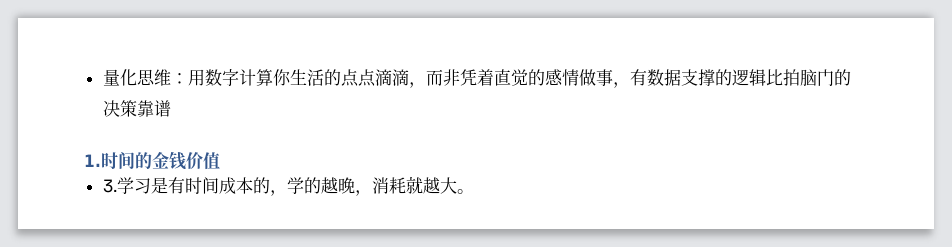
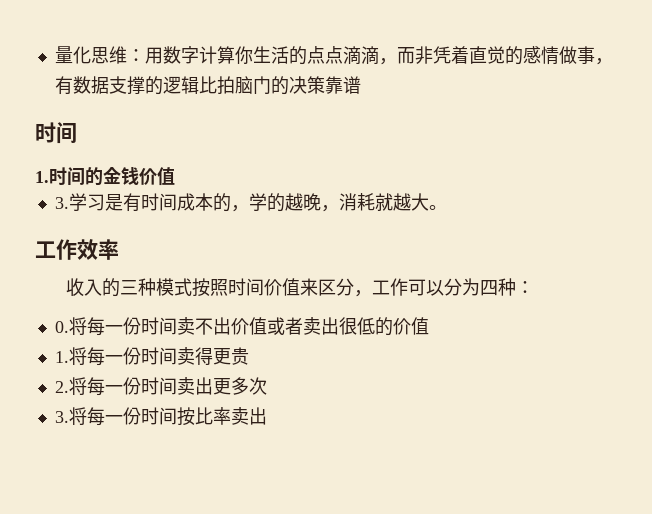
(171, 108) none -> [35,122,77,144] // 时间
(474, 191) none -> [35,239,119,260] [65,278,534,297] [54,317,429,336] [54,347,249,366] [54,377,267,396] [54,407,267,426] // 工作效率 // 收入的三种模式按照时间价值来区分，工作可以分为四种： // 0.将每一份时间卖不出价值或者卖出很低的价值 // 1.将每一份时间卖得更贵 // 2.将每一份时间卖出更多次 // 3.将每一份时间按比率卖出

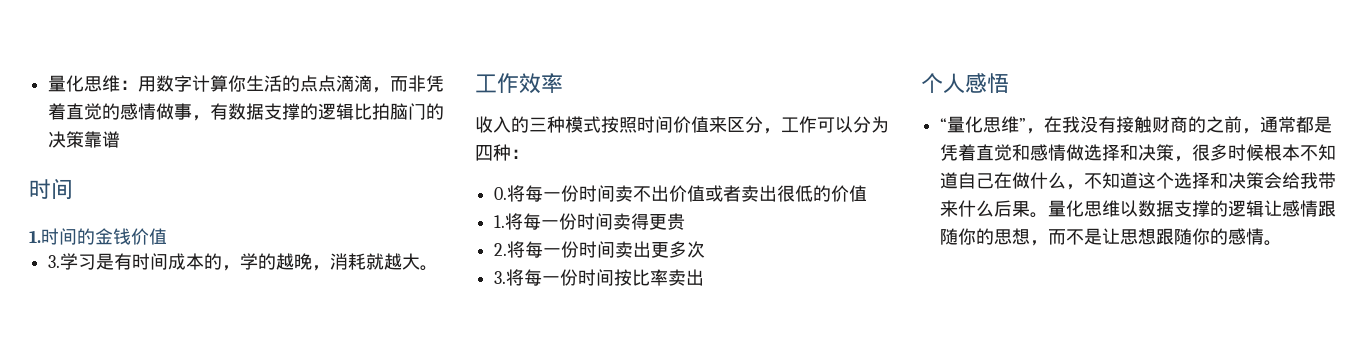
(267, 416) none -> [921,73,1009,93] [940,116,1333,134] [940,144,1337,162] [940,172,1337,190] [940,200,1337,218] [940,228,1283,246] // 个人感悟 // “量化思维”，在我没有接触财商的之前，通常都是凭着直觉和感情做选择和决策，很多时候根本不知道自己在做什么，不知道这个选择和决策会给我带来什么后果。量化思维以数据支撑的逻辑让感情跟随你的思想，而不是让思想跟随你的感情。

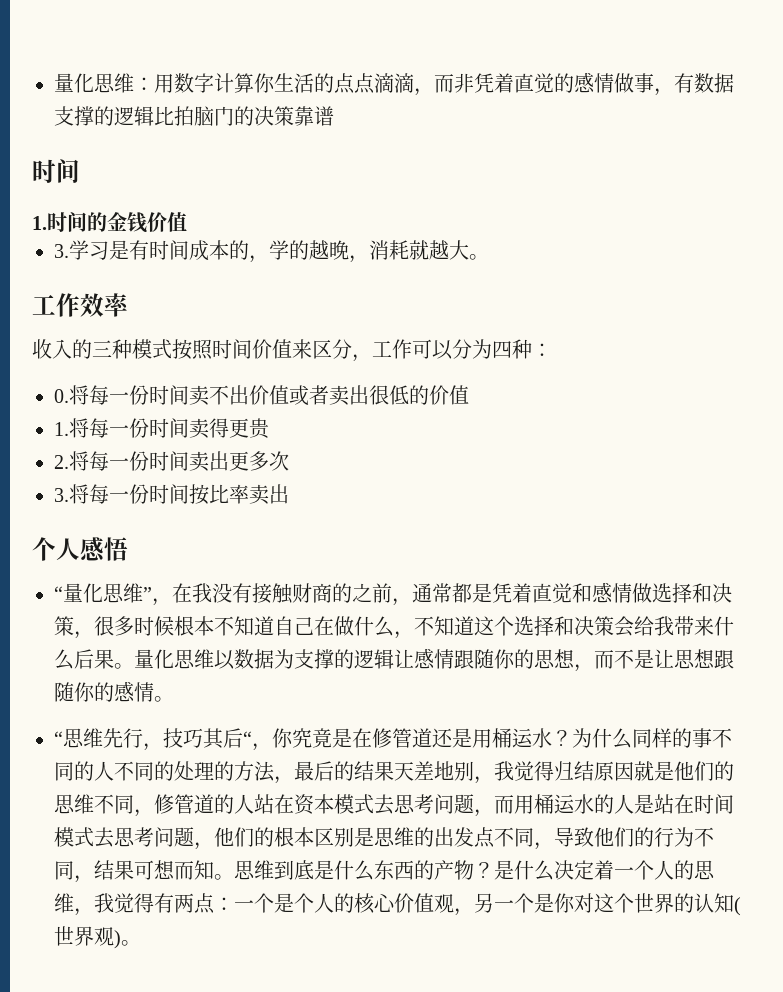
(1175, 208) none -> [274,649,294,669] 为
(1283, 243) none -> [54,728,732,751] [54,761,734,784] [54,794,734,817] [54,827,714,850] [54,860,715,883] [54,893,741,916] [54,926,141,949] // “思维先行，技巧其后“，你究竟是在修管道还是用桶运水？为什么同样的事不同的人不同的处理的方法，最后的结果天差地别，我觉得归结原因就是他们的思维不同，修管道的人站在资本模式去思考问题，而用桶运水的人是站在时间模式去思考问题，他们的根本区别是思维的出发点不同，导致他们的行为不同，结果可想而知。思维到底是什么东西的产物？是什么决定着一个人的思维，我觉得有两点：一个是个人的核心价值观，另一个是你对这个世界的认知(世界观)。

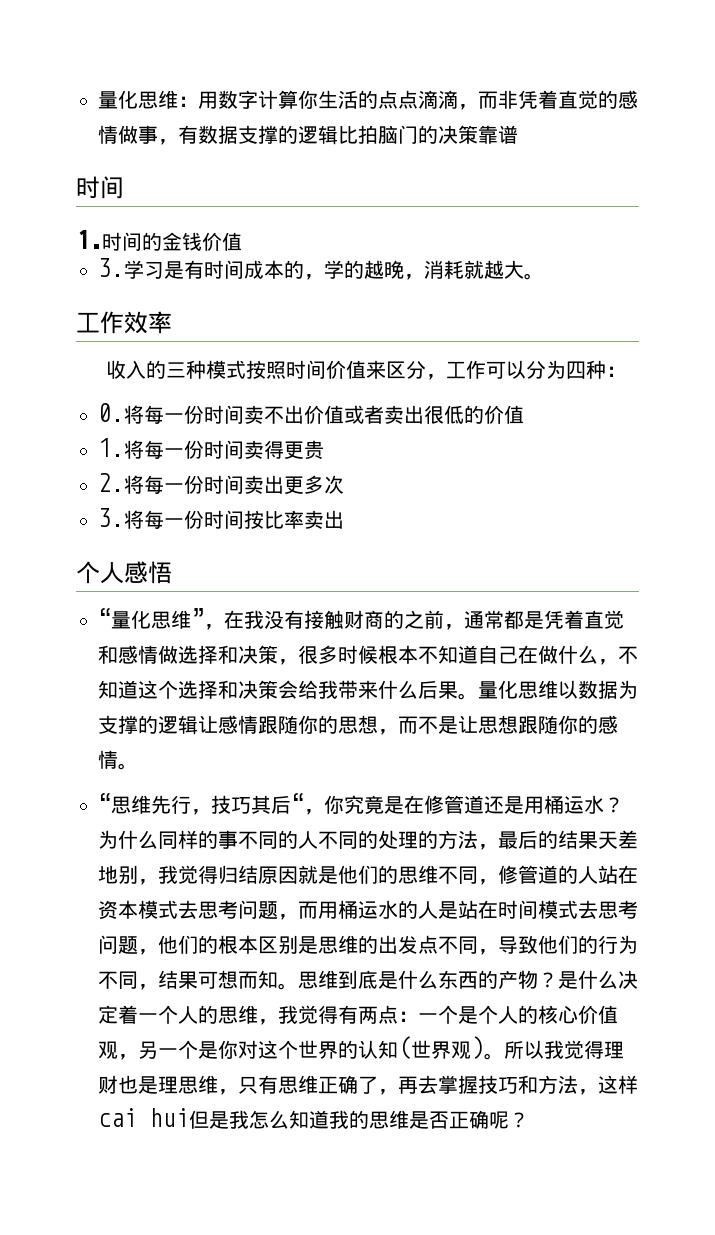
(141, 943) none -> [504,1040,624,1059] [98,1075,638,1095] [98,1108,529,1129] 所以我觉得理财也是理思维，只有思维正确了，再去掌握技巧和方法，这样cai hui但是我怎么知道我的思维是否正确呢？

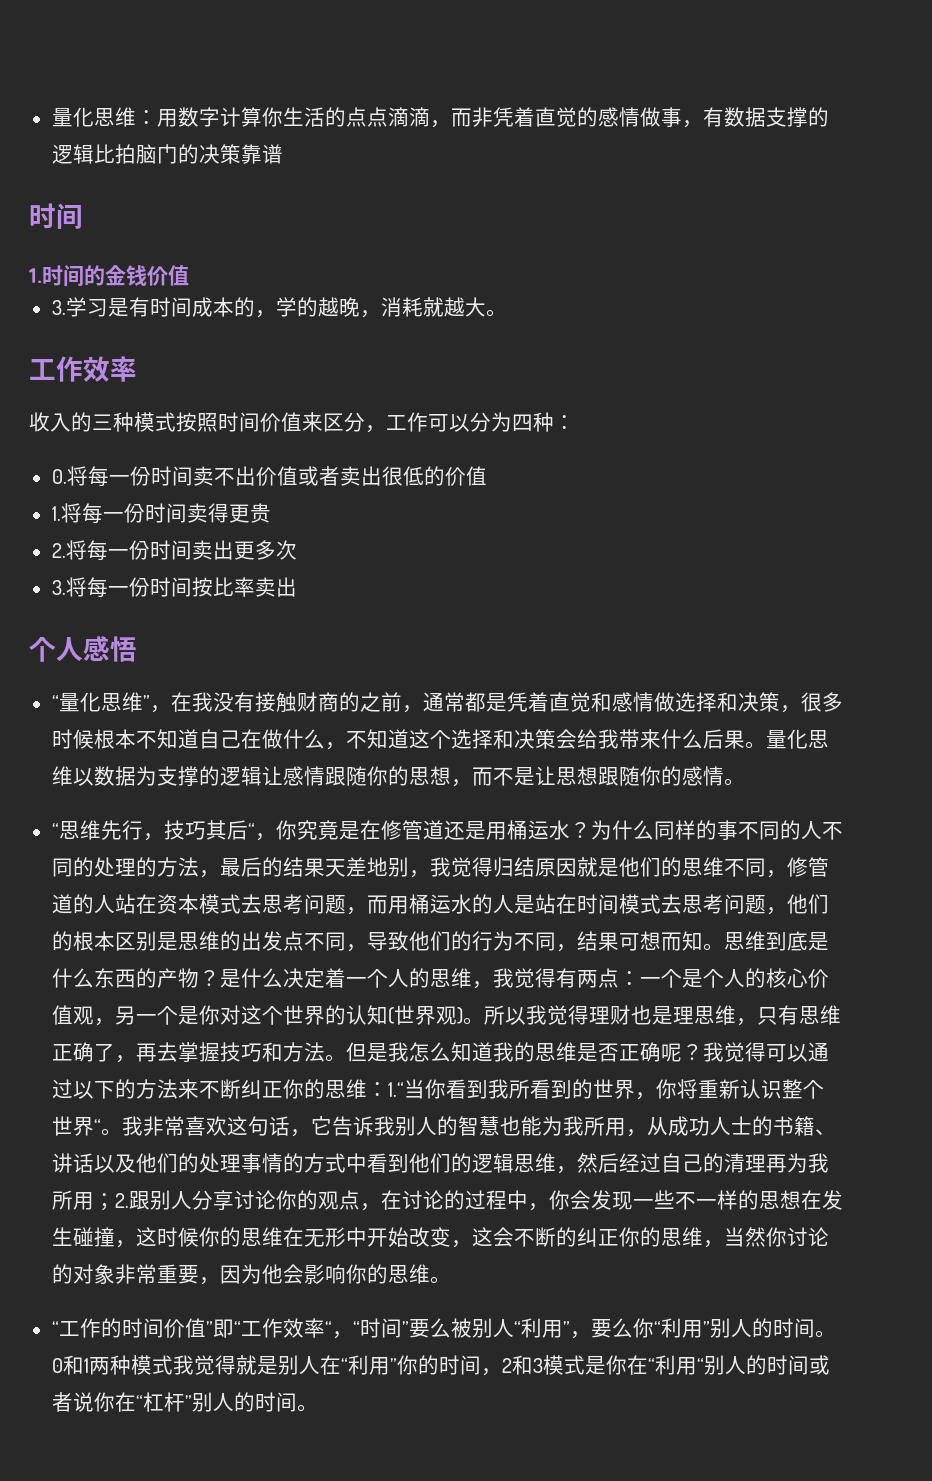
[578,1075,638,1095] [98,1108,189,1127] ，这样cai hui -> [324,1054,346,1062] 。
(529, 1120) none -> [702,1042,829,1062] [51,1079,824,1100] [51,1116,836,1137] [51,1153,829,1174] [51,1190,843,1211] [51,1227,829,1248] [51,1264,451,1285] [51,1318,836,1339] [51,1355,830,1376] [51,1392,318,1412] 我觉得可以通过以下的方法来不断纠正你的思维：1.“当你看到我所看到的世界，你将重新认识整个世界“。我非常喜欢这句话，它告诉我别人的智慧也能为我所用，从成功人士的书籍、讲话以及他们的处理事情的方式中看到他们的逻辑思维，然后经过自己的清理再为我所用；2.跟别人分享讨论你的观点，在讨论的过程中，你会发现一些不一样的思想在发生碰撞，这时候你的思维在无形中开始改变，这会不断的纠正你的思维，当然你讨论的对象非常重要，因为他会影响你的思维。 // “工作的时间价值”即“工作效率“，“时间”要么被别人“利用”，要么你“利用”别人的时间。0和1两种模式我觉得就是别人在“利用”你的时间，2和3模式是你在“利用“别人的时间或者说你在“杠杆”别人的时间。

